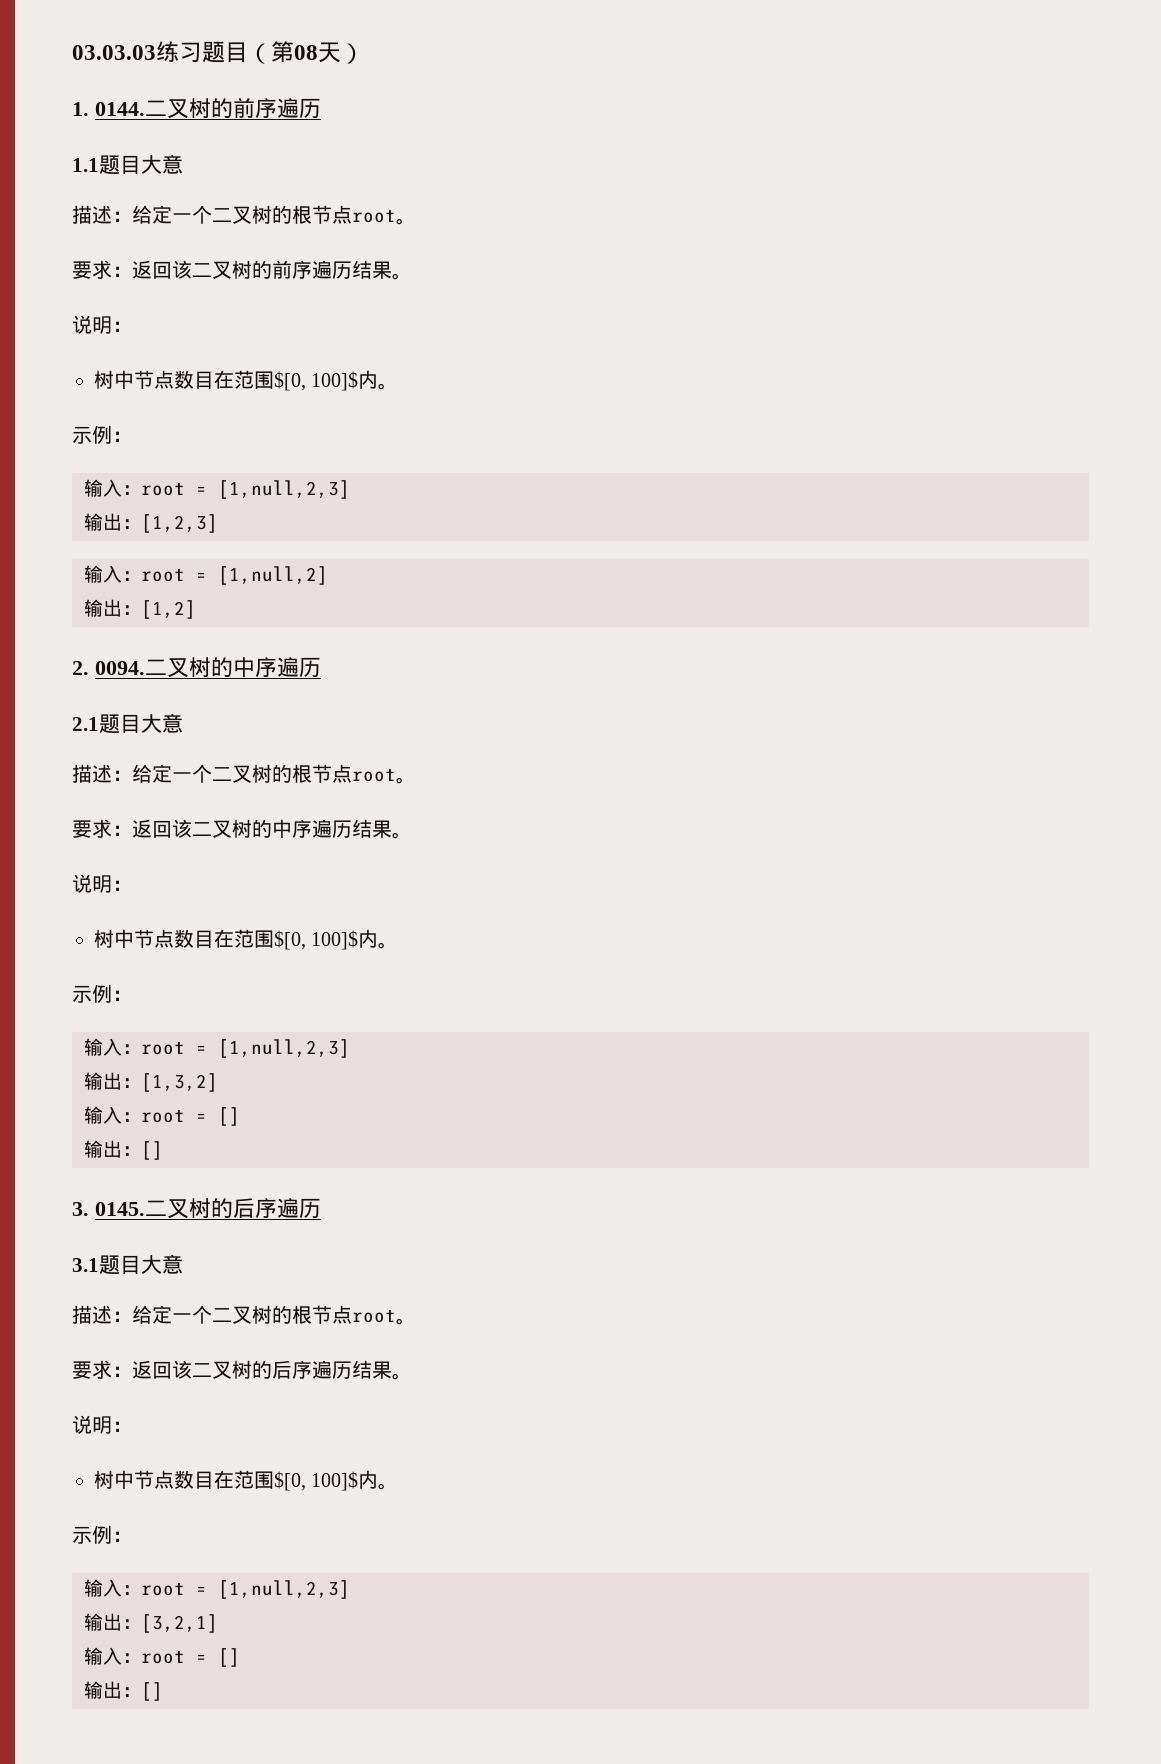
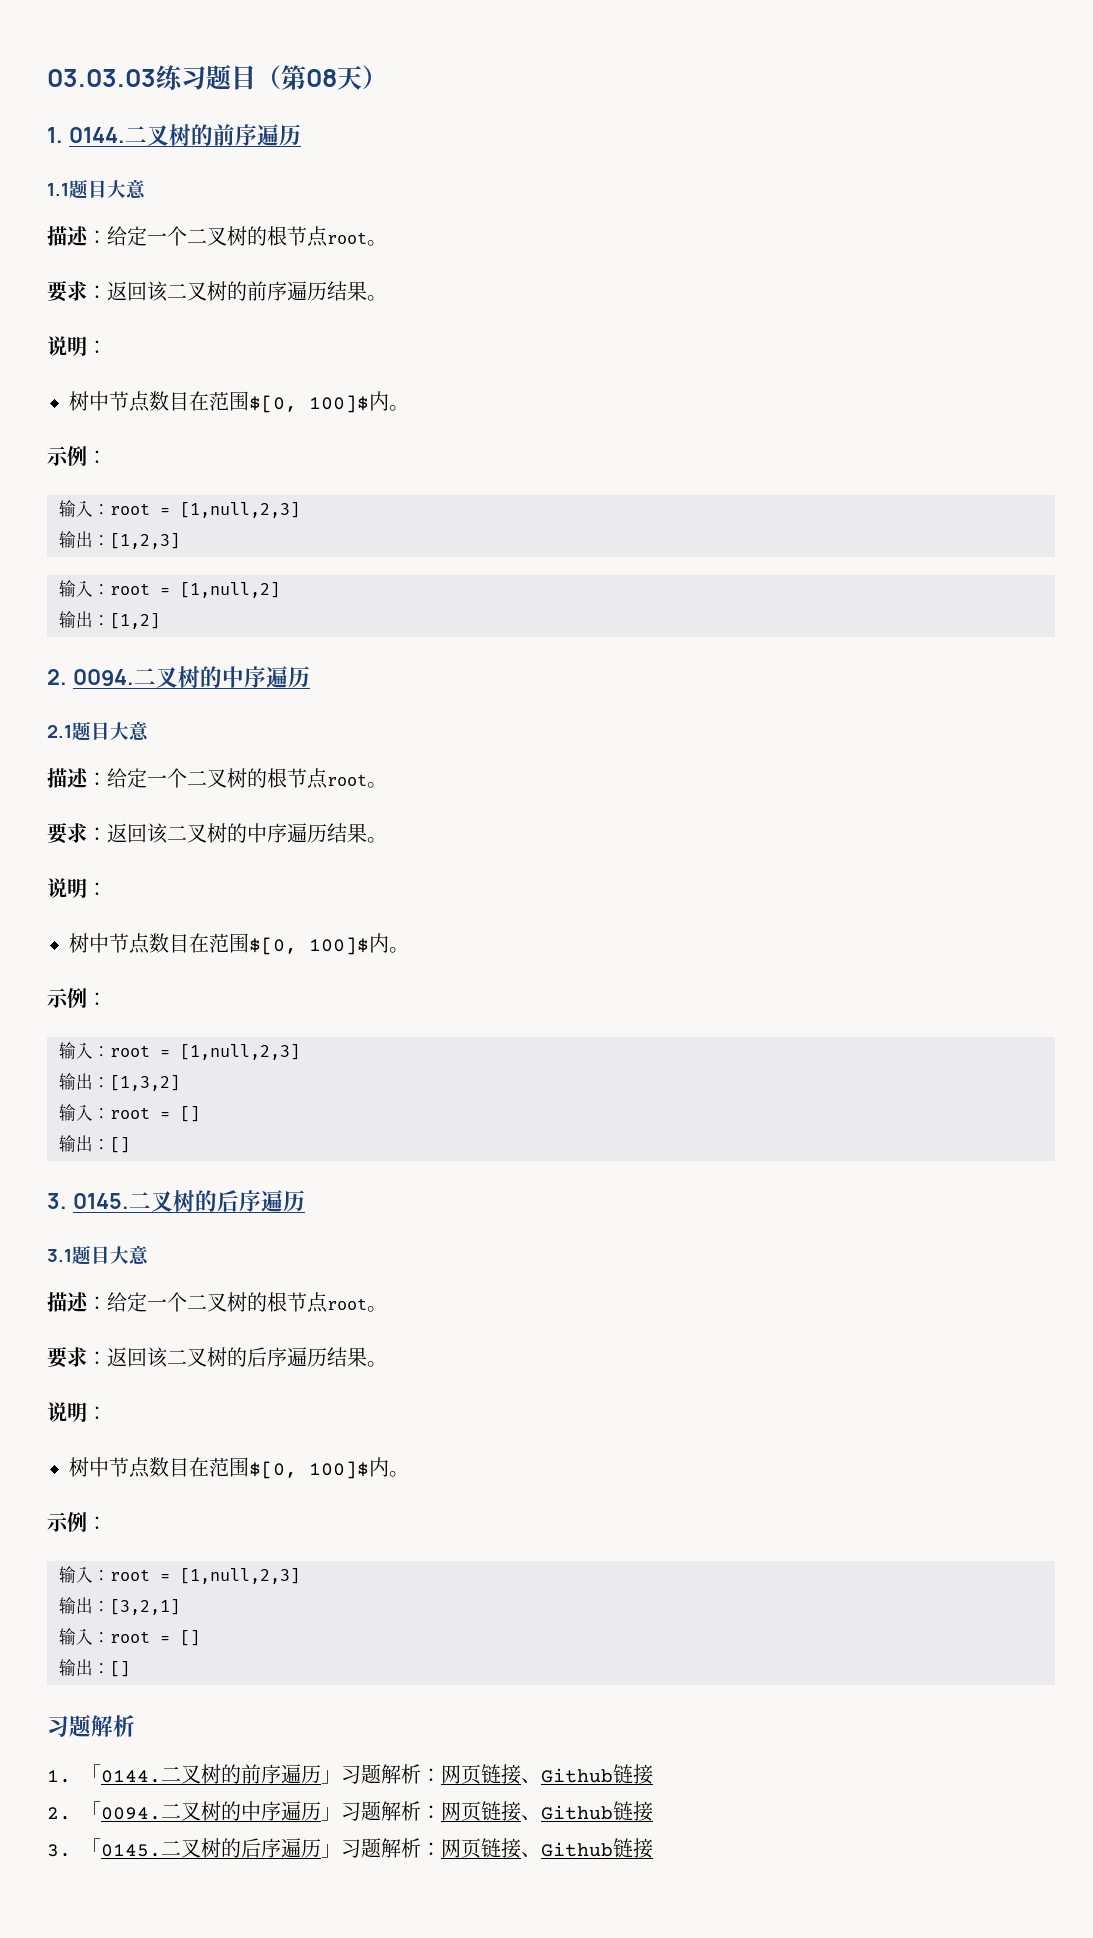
(163, 1691) none -> [47,1714,135,1737] [47,1764,653,1785] [47,1801,653,1822] [47,1838,653,1859] // 习题解析 // 1.「0144.二叉树的前序遍历」习题解析：网页链接、Github链接 // 2.「0094.二叉树的中序遍历」习题解析：网页链接、Github链接 // 3.「0145.二叉树的后序遍历」习题解析：网页链接、Github链接

